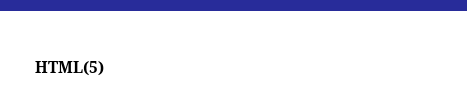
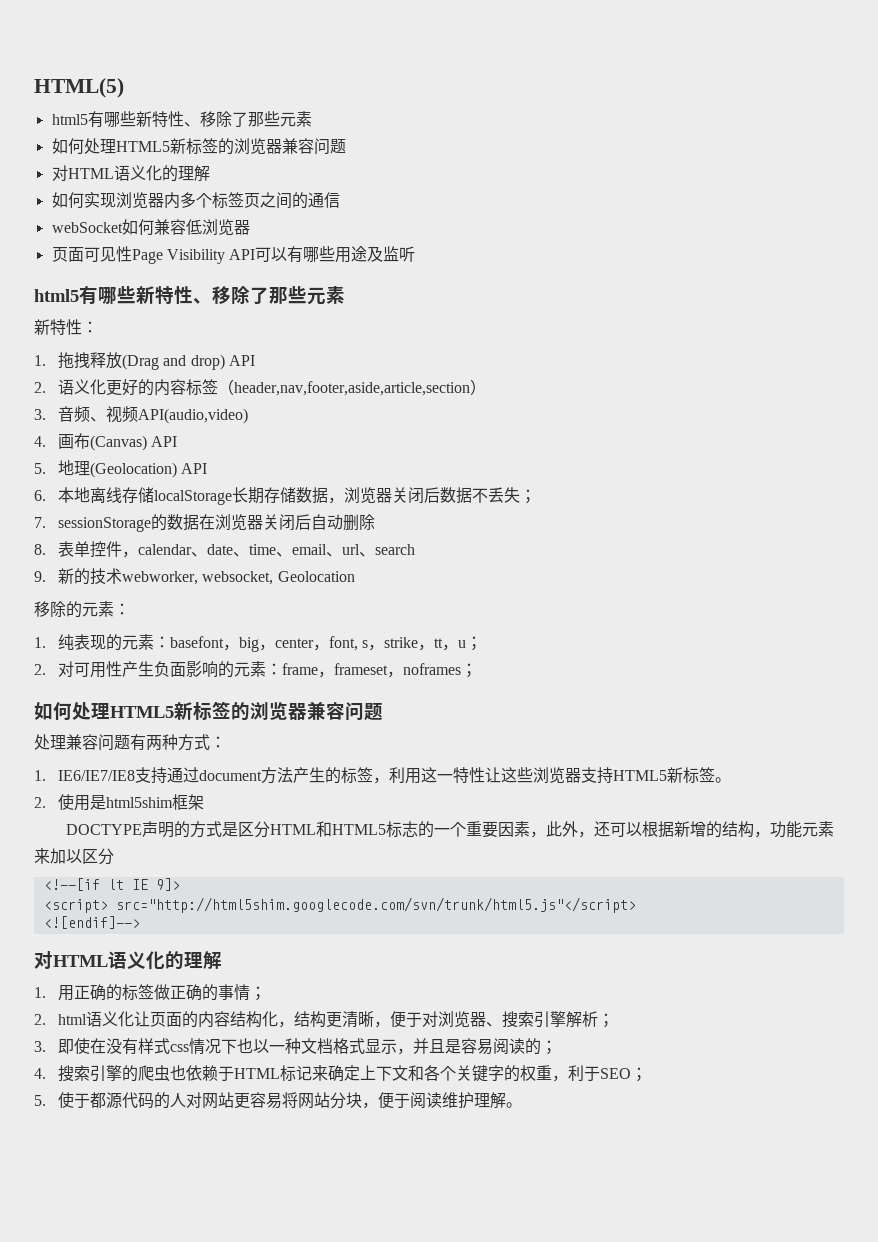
(104, 68) none -> [51,111,312,128] [51,138,346,155] [51,165,210,182] [51,192,340,209] [51,219,250,235] [51,246,416,264] [34,286,345,305] [34,319,98,335] [34,352,256,370] [34,379,487,396] [34,406,249,424] [34,433,178,451] [34,460,208,478] [34,487,537,505] [34,514,376,532] [34,541,416,558] [34,568,355,585] [34,601,130,618] [34,634,483,652] [34,661,478,678] [34,701,383,721] [34,734,226,751] [34,767,732,784] [34,794,205,811] [66,821,835,838] [34,848,114,865] [43,878,180,891] [43,897,636,913] [43,916,140,929] [34,951,222,970] [34,984,267,1001] [34,1011,615,1028] [34,1038,558,1055] [34,1065,648,1082] [34,1092,523,1109] // html5有哪些新特性、移除了那些元素 // 如何处理HTML5新标签的浏览器兼容问题 // 对HTML语义化的理解 // 如何实现浏览器内多个标签页之间的通信 // webSocket如何兼容低浏览器 // 页面可见性Page Visibility API可以有哪些用途及监听 // html5有哪些新特性、移除了那些元素 // 新特性： // 1.拖拽释放(Drag and drop) API // 2.语义化更好的内容标签（header,nav,footer,aside,article,section） // 3.音频、视频API(audio,video) // 4.画布(Canvas) API // 5.地理(Geolocation) API // 6.本地离线存储localStorage长期存储数据，浏览器关闭后数据不丢失； // 7. sessionStorage的数据在浏览器关闭后自动删除 // 8.表单控件，calendar、date、time、email、url、search // 9.新的技术webworker, websocket, Geolocation // 移除的元素： // 1.纯表现的元素：basefont，big，center，font, s，strike，tt，u； // 2.对可用性产生负面影响的元素：frame，frameset，noframes； // 如何处理HTML5新标签的浏览器兼容问题 // 处理兼容问题有两种方式： // 1. IE6/IE7/IE8支持通过document方法产生的标签，利用这一特性让这些浏览器支持HTML5新标签。 // 2.使用是html5shim框架 // DOCTYPE声明的方式是区分HTML和HTML5标志的一个重要因素，此外，还可以根据新增的结构，功能元素来加以区分 // <!--[if lt IE 9]> // <script> src="http://html5shim.googlecode.com/svn/trunk/html5.js"</script> // <![endif]--> // 对HTML语义化的理解 // 1.用正确的标签做正确的事情； // 2. html语义化让页面的内容结构化，结构更清晰，便于对浏览器、搜索引擎解析； // 3.即使在没有样式css情况下也以一种文档格式显示，并且是容易阅读的； // 4.搜索引擎的爬虫也依赖于HTML标记来确定上下文和各个关键字的权重，利于SEO； // 5.使于都源代码的人对网站更容易将网站分块，便于阅读维护理解。

